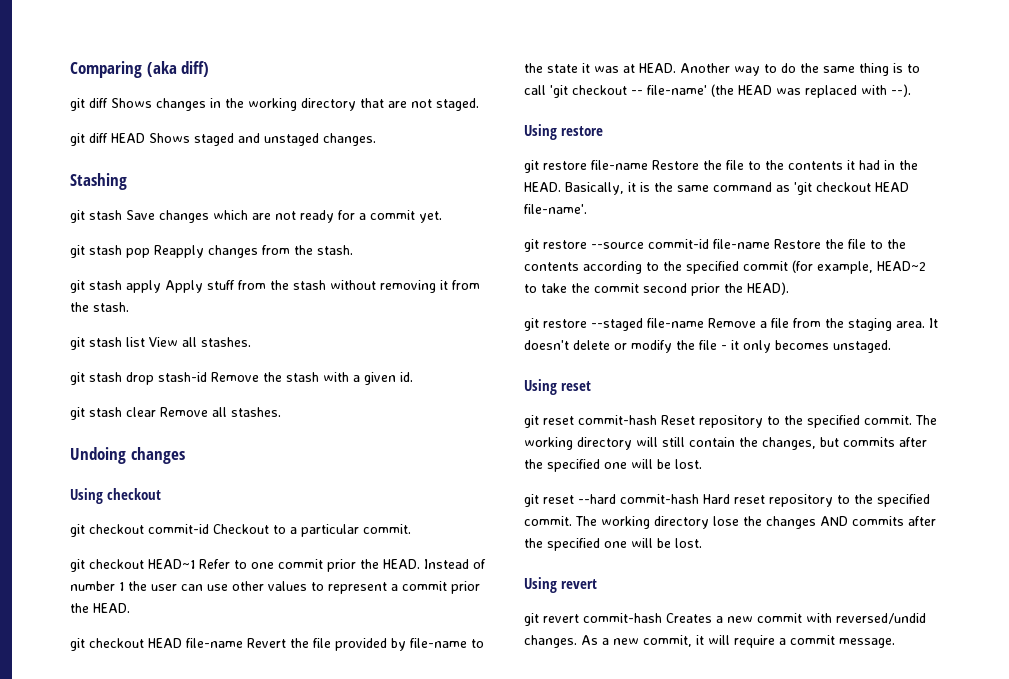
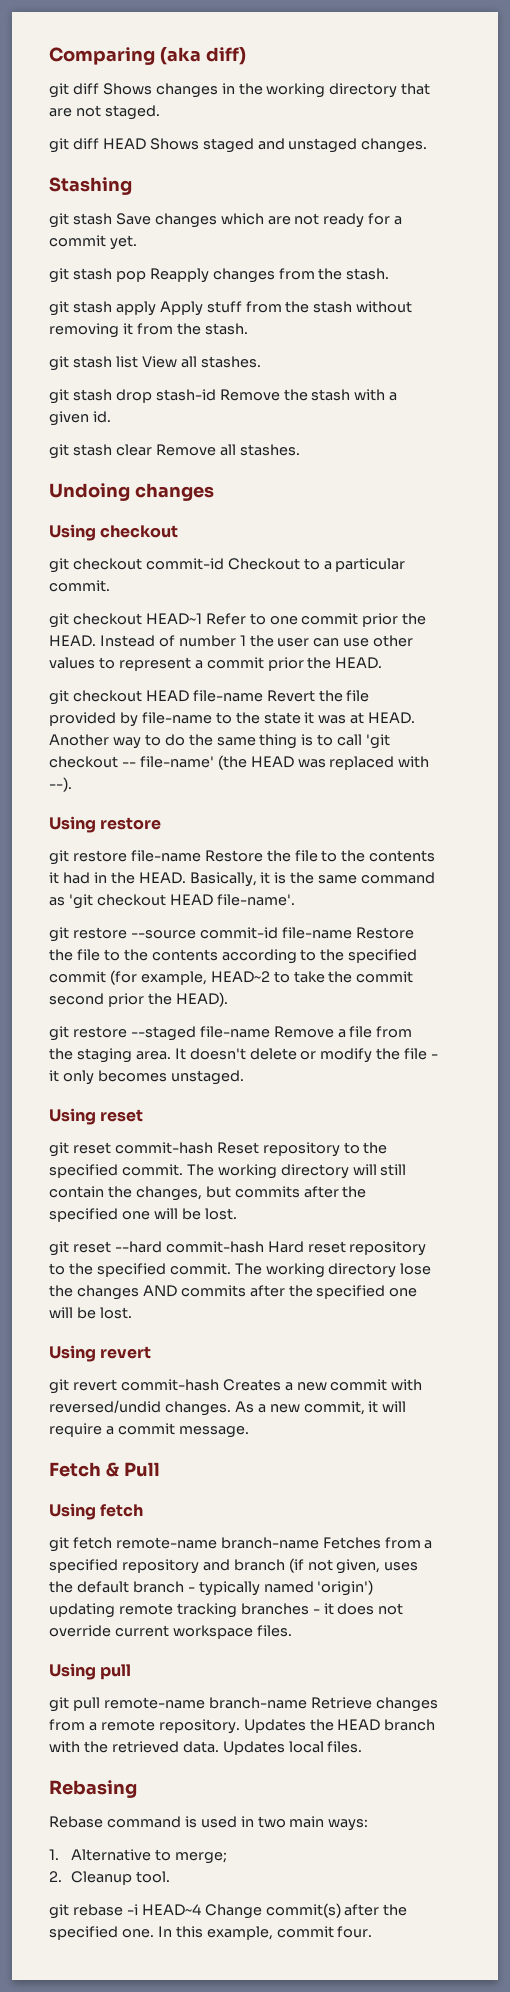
(895, 643) none -> [49,1462,160,1477] [49,1503,144,1520] [49,1537,433,1552] [49,1558,419,1574] [49,1580,374,1596] [49,1603,404,1618] [49,1625,292,1639] [49,1663,132,1680] [49,1697,438,1712] [49,1719,436,1734] [49,1741,363,1755] [49,1780,137,1798] [49,1816,369,1831] [49,1849,228,1864] [49,1871,171,1885] [49,1903,408,1919] [49,1926,373,1940] // Fetch & Pull // Using fetch // git fetch remote-name branch-name Fetches from a specified repository and branch (if not given, uses the default branch - typically named 'origin') updating remote tracking branches - it does not override current workspace files. // Using pull // git pull remote-name branch-name Retrieve changes from a remote repository. Updates the HEAD branch with the retrieved data. Updates local files. // Rebasing // Rebase command is used in two main ways: // 1. Alternative to merge; // 2. Cleanup tool. // git rebase -i HEAD~4 Change commit(s) after the specified one. In this example, commit four.

